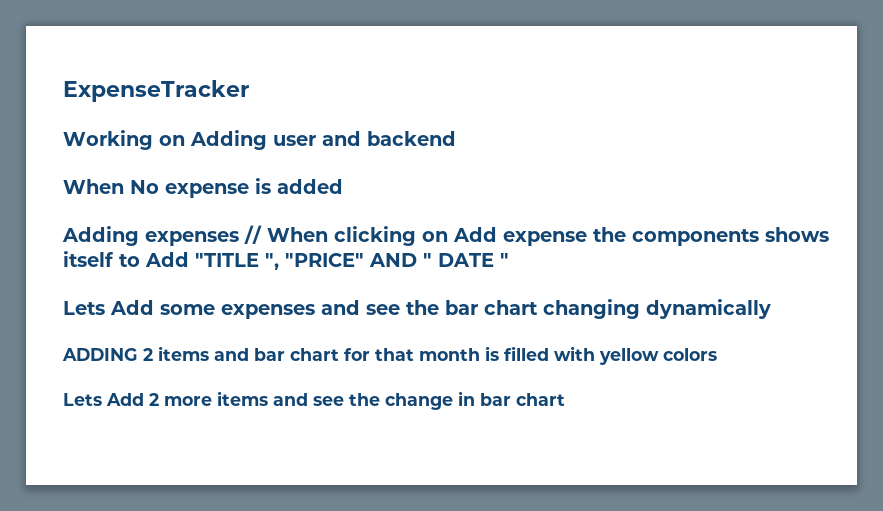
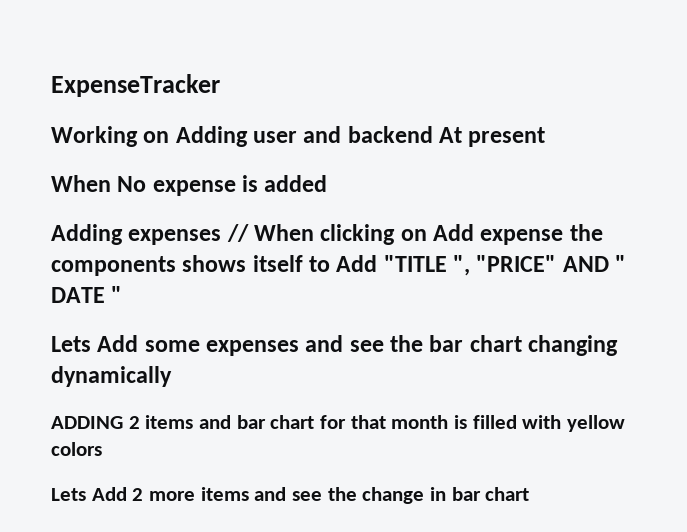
(456, 138) none -> [439,127,546,147] At present

